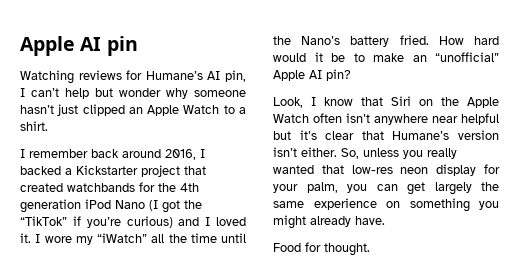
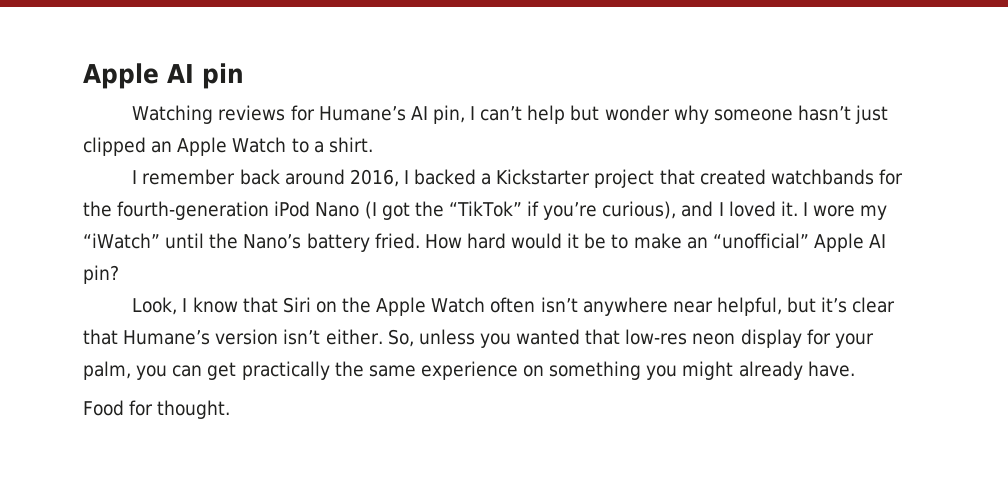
[180,183,199,192] [20,199,81,213] 4th generation -> [117,201,270,220] fourth-generation
[126,216,173,228] curious) -> [602,201,677,219] curious),
[151,233,217,243] all the time -> (160, 241) none
[461,113,499,125] helpful -> [717,297,783,316] helpful,
[427,148,457,159] really -> (511, 340) none
[434,182,472,195] largely -> [241,361,330,380] practically

